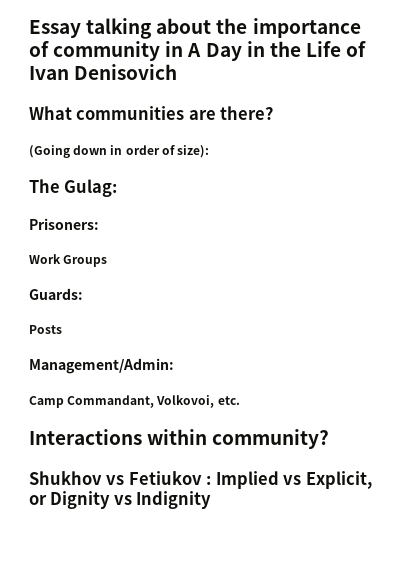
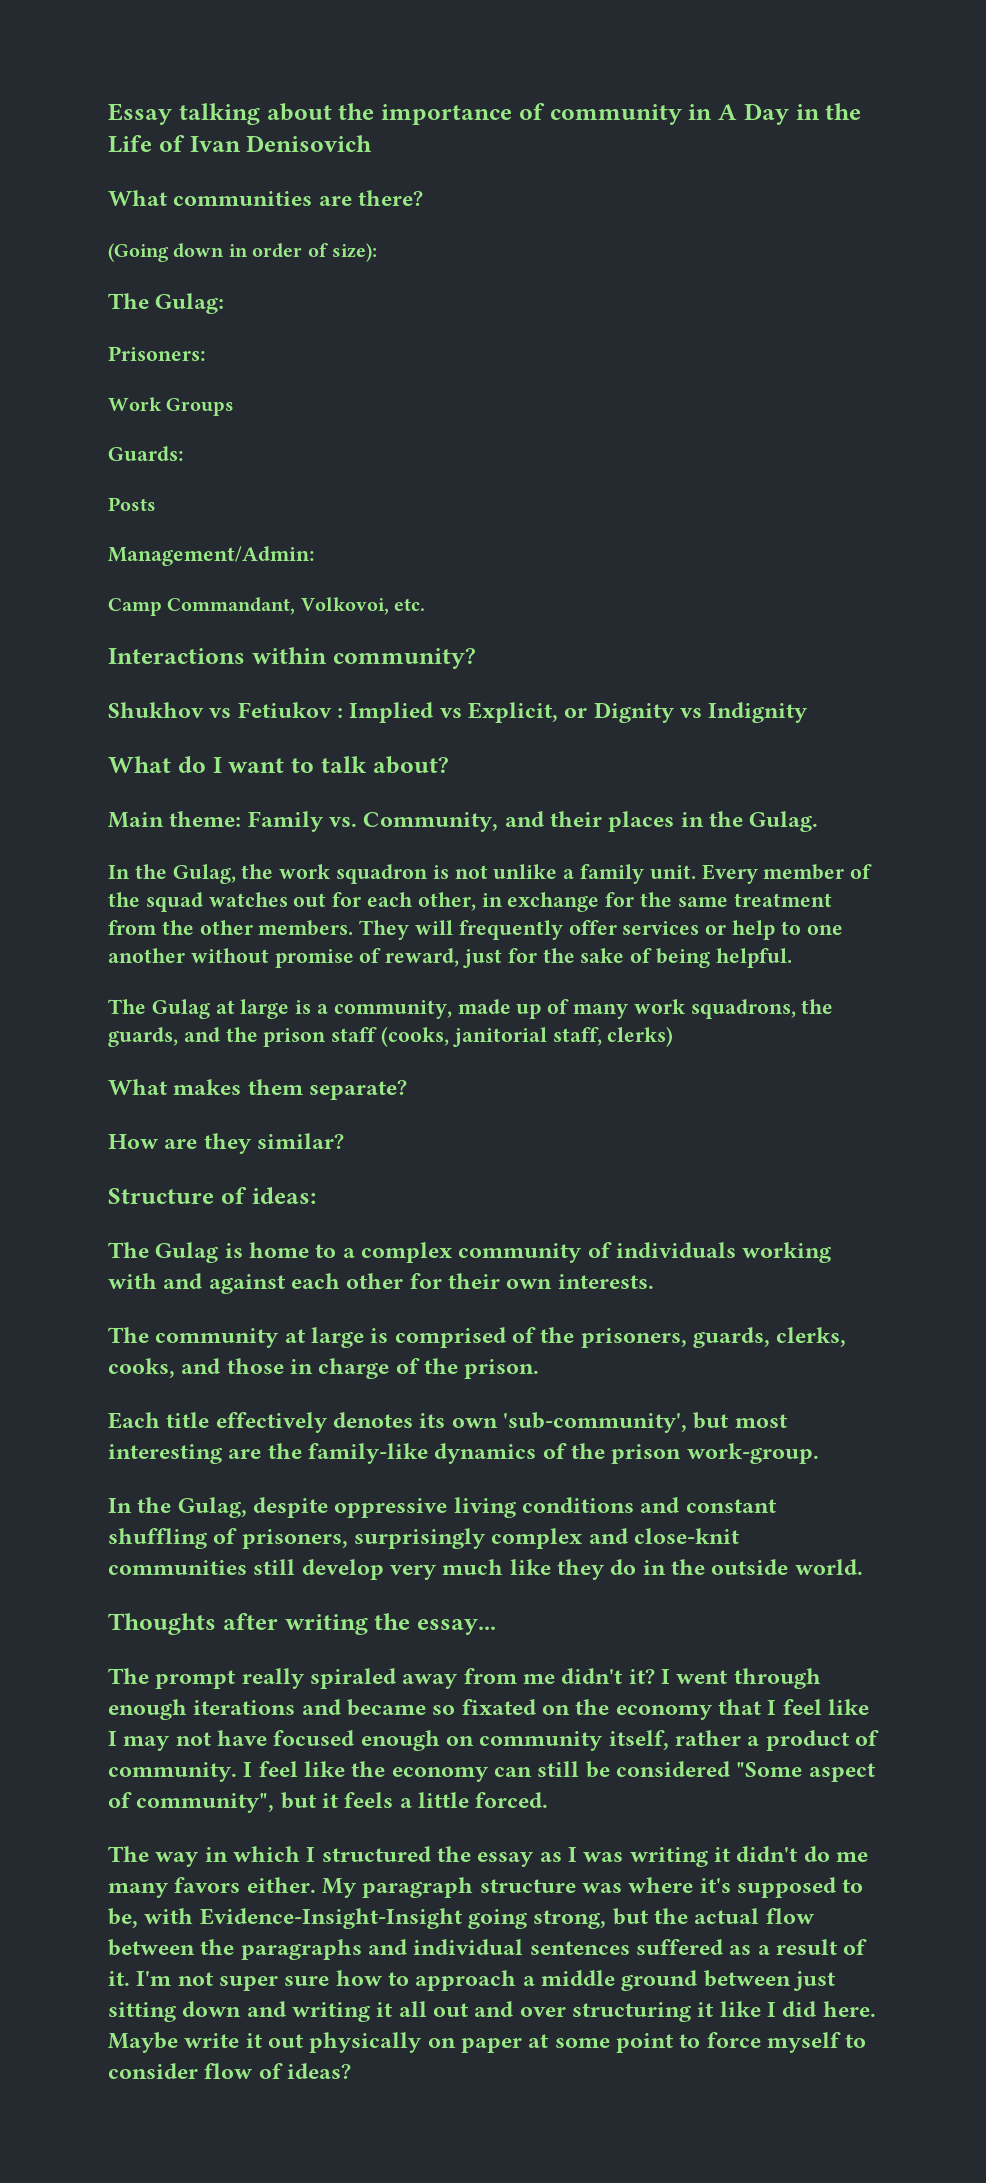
(212, 500) none -> [108,756,449,774] [108,811,819,832] [108,864,873,884] [108,892,832,912] [108,920,843,940] [108,948,792,968] [108,999,834,1019] [108,1026,674,1047] [108,1079,408,1100] [108,1133,345,1154] [108,1187,316,1204] [108,1242,832,1263] [108,1273,654,1294] [108,1327,847,1348] [108,1358,540,1379] [108,1412,788,1433] [108,1443,819,1464] [108,1497,777,1518] [108,1528,741,1549] [108,1559,863,1580] [108,1613,496,1635] [108,1668,821,1689] [108,1699,870,1720] [108,1730,880,1751] [108,1761,876,1782] [108,1792,549,1813] [108,1846,869,1867] [108,1877,864,1898] [108,1908,815,1929] [108,1939,868,1960] [108,1970,837,1991] [108,2001,876,2022] [108,2032,867,2053] [108,2063,352,2079] // What do I want to talk about? // Main theme: Family vs. Community, and their places in the Gulag. // In the Gulag, the work squadron is not unlike a family unit. Every member of the squad watches out for each other, in exchange for the same treatment from the other members. They will frequently offer services or help to one another without promise of reward, just for the sake of being helpful. // The Gulag at large is a community, made up of many work squadrons, the guards, and the prison staff (cooks, janitorial staff, clerks) // What makes them separate? // How are they similar? // Structure of ideas: // The Gulag is home to a complex community of individuals working with and against each other for their own interests. // The community at large is comprised of the prisoners, guards, clerks, cooks, and those in charge of the prison. // Each title effectively denotes its own 'sub-community', but most interesting are the family-like dynamics of the prison work-group. // In the Gulag, despite oppressive living conditions and constant shuffling of prisoners, surprisingly complex and close-knit communities still develop very much like they do in the outside world. // Thoughts after writing the essay... // The prompt really spiraled away from me didn't it? I went through enough iterations and became so fixated on the economy that I feel like I may not have focused enough on community itself, rather a product of community. I feel like the economy can still be considered "Some aspect of community", but it feels a little forced. // The way in which I structured the essay as I was writing it didn't do me many favors either. My paragraph structure was where it's supposed to be, with Evidence-Insight-Insight going strong, but the actual flow between the paragraphs and individual sentences suffered as a result of it. I'm not super sure how to approach a middle ground between just sitting down and writing it all out and over structuring it like I did here. Maybe write it out physically on paper at some point to force myself to consider flow of ideas?

